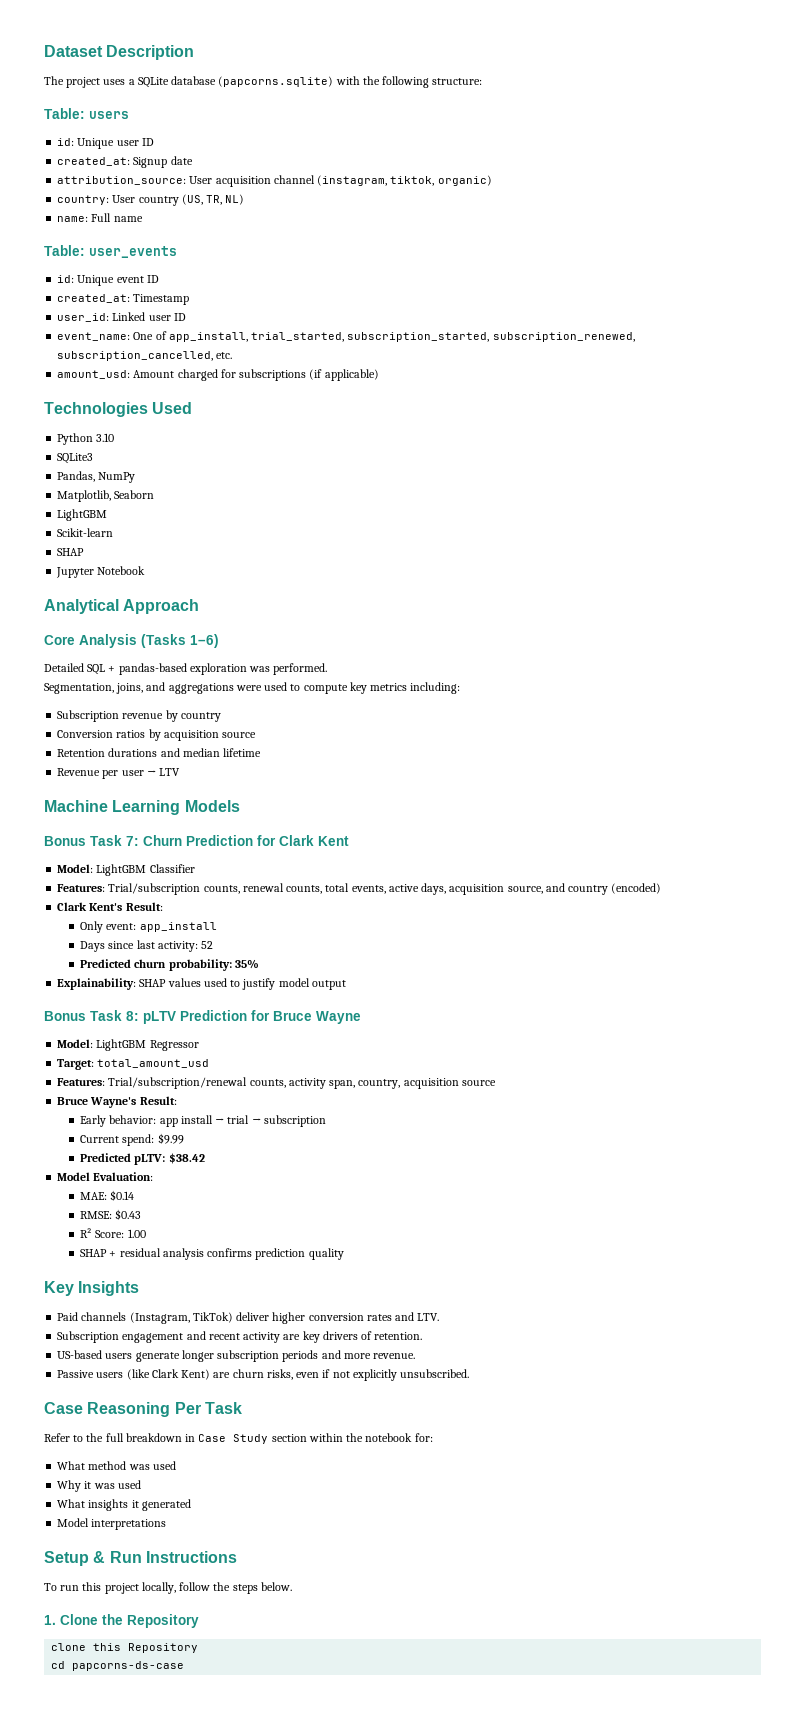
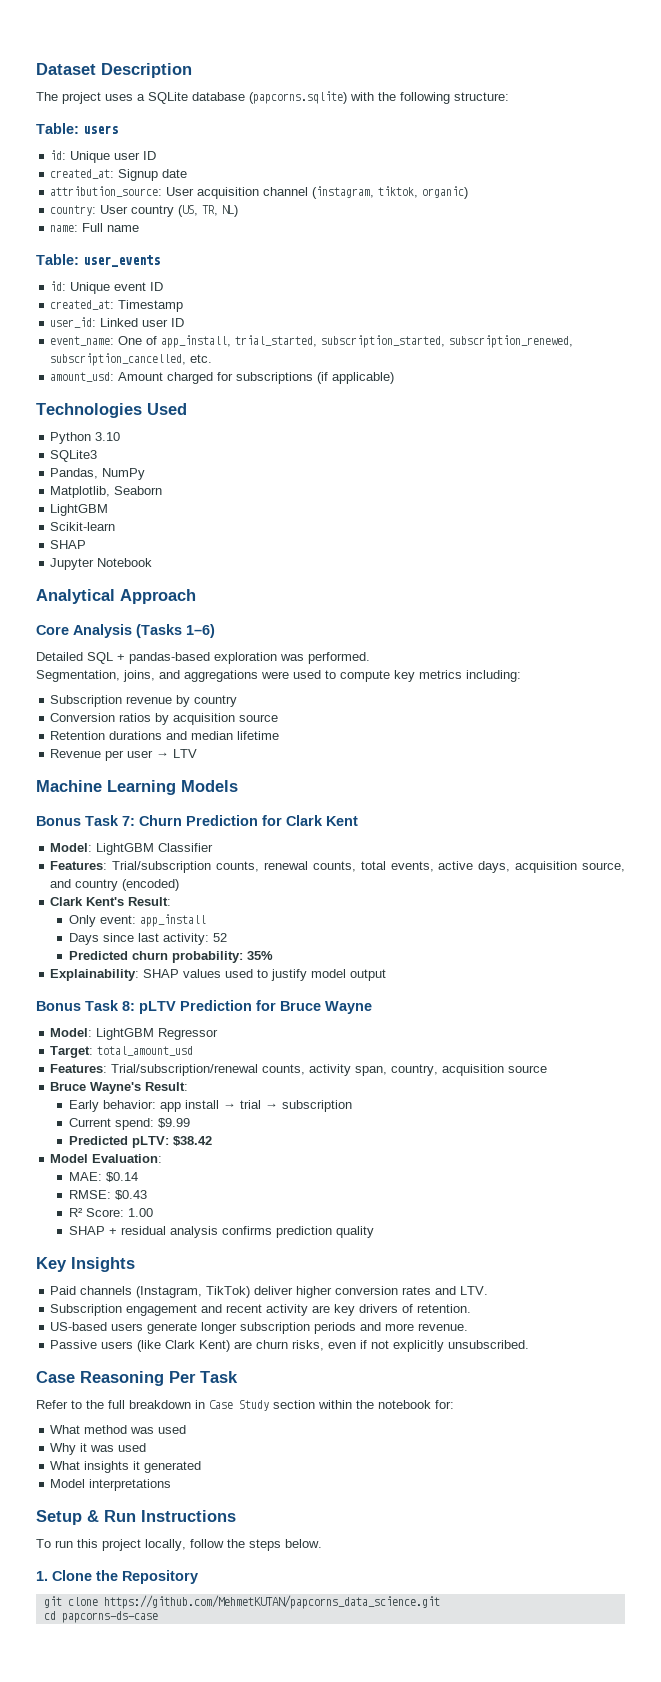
[51,1643,199,1653] clone this Repository -> [43,1595,440,1609] git clone https://github.com/MehmetKUTAN/papcorns_data_science.git

